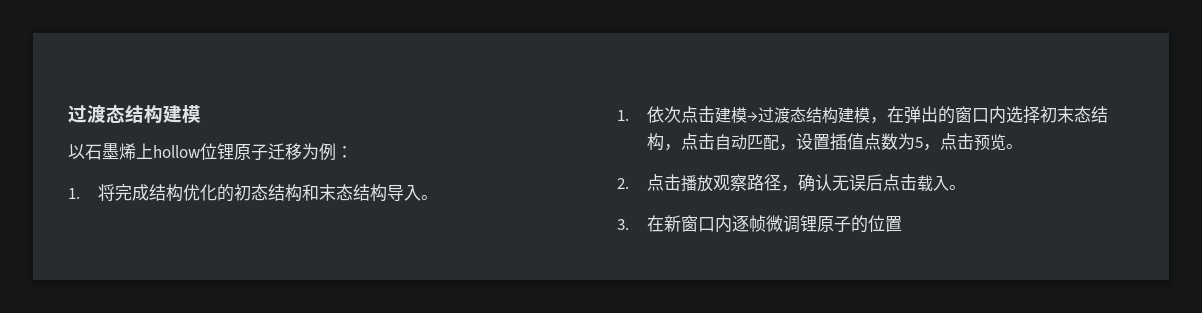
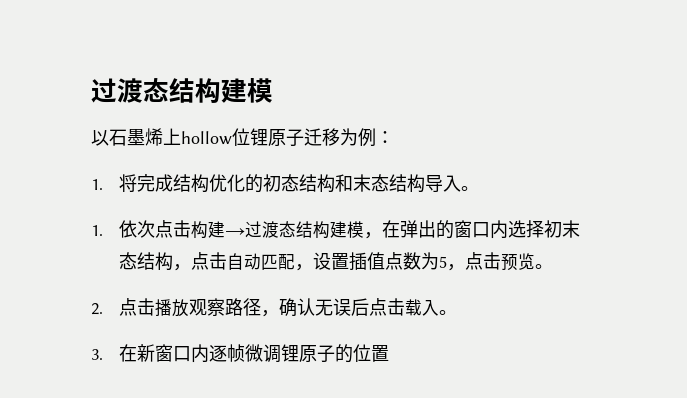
[715,107,748,123] 建模 -> [190,221,225,239] 构建

